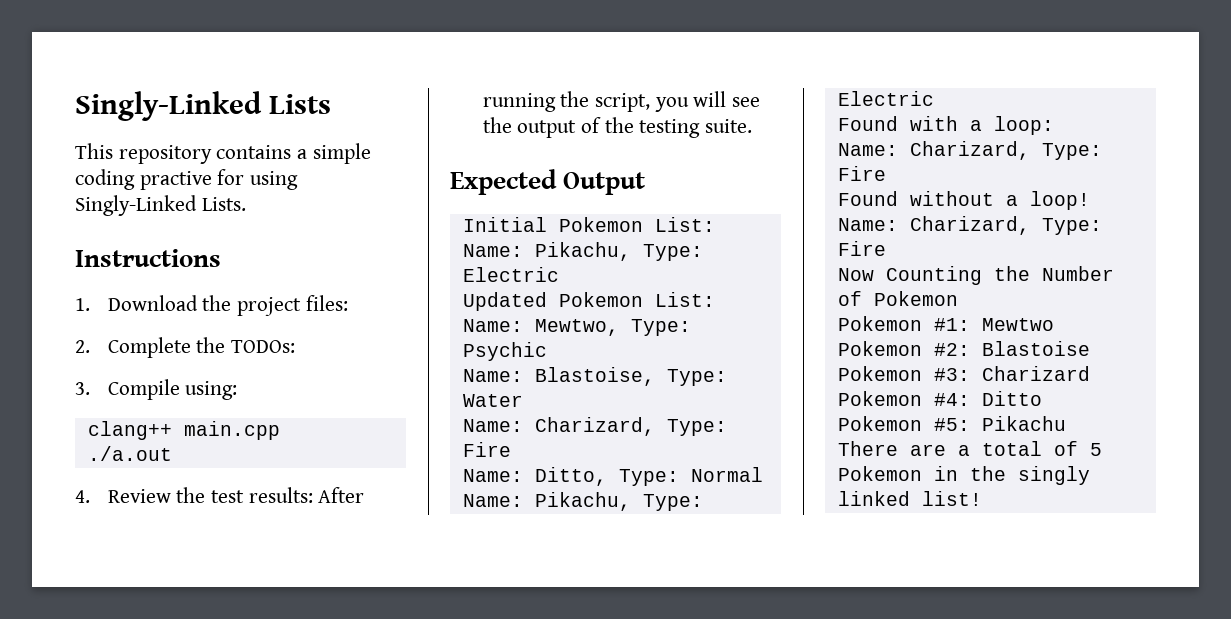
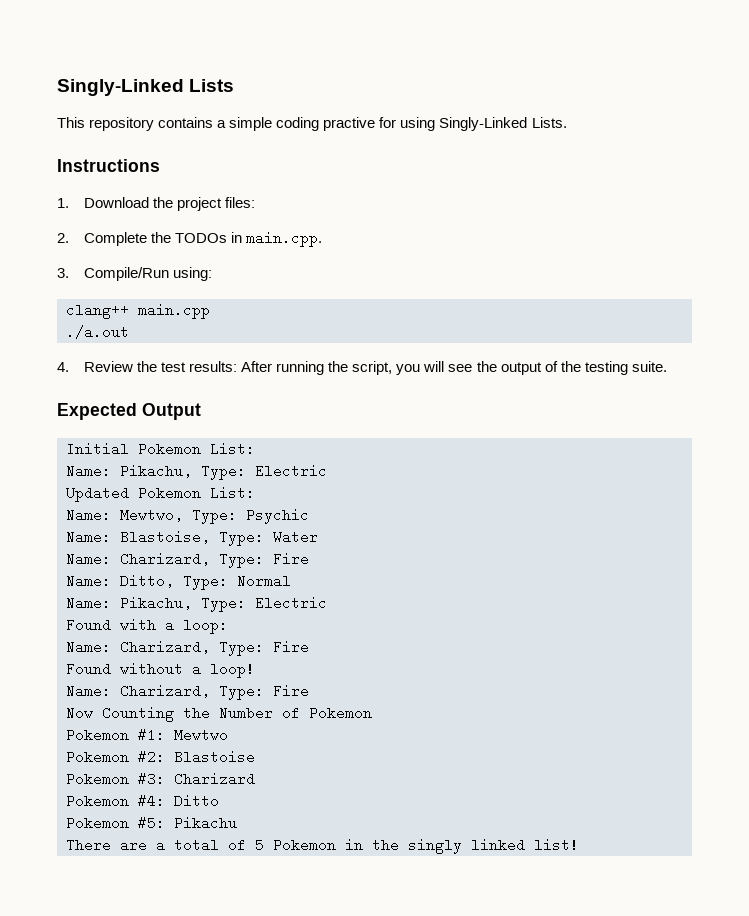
[230,340,295,353] TODOs: -> [175,231,323,247] TODOs in main.cpp.
[107,379,180,400] Compile -> [83,267,169,281] Compile/Run

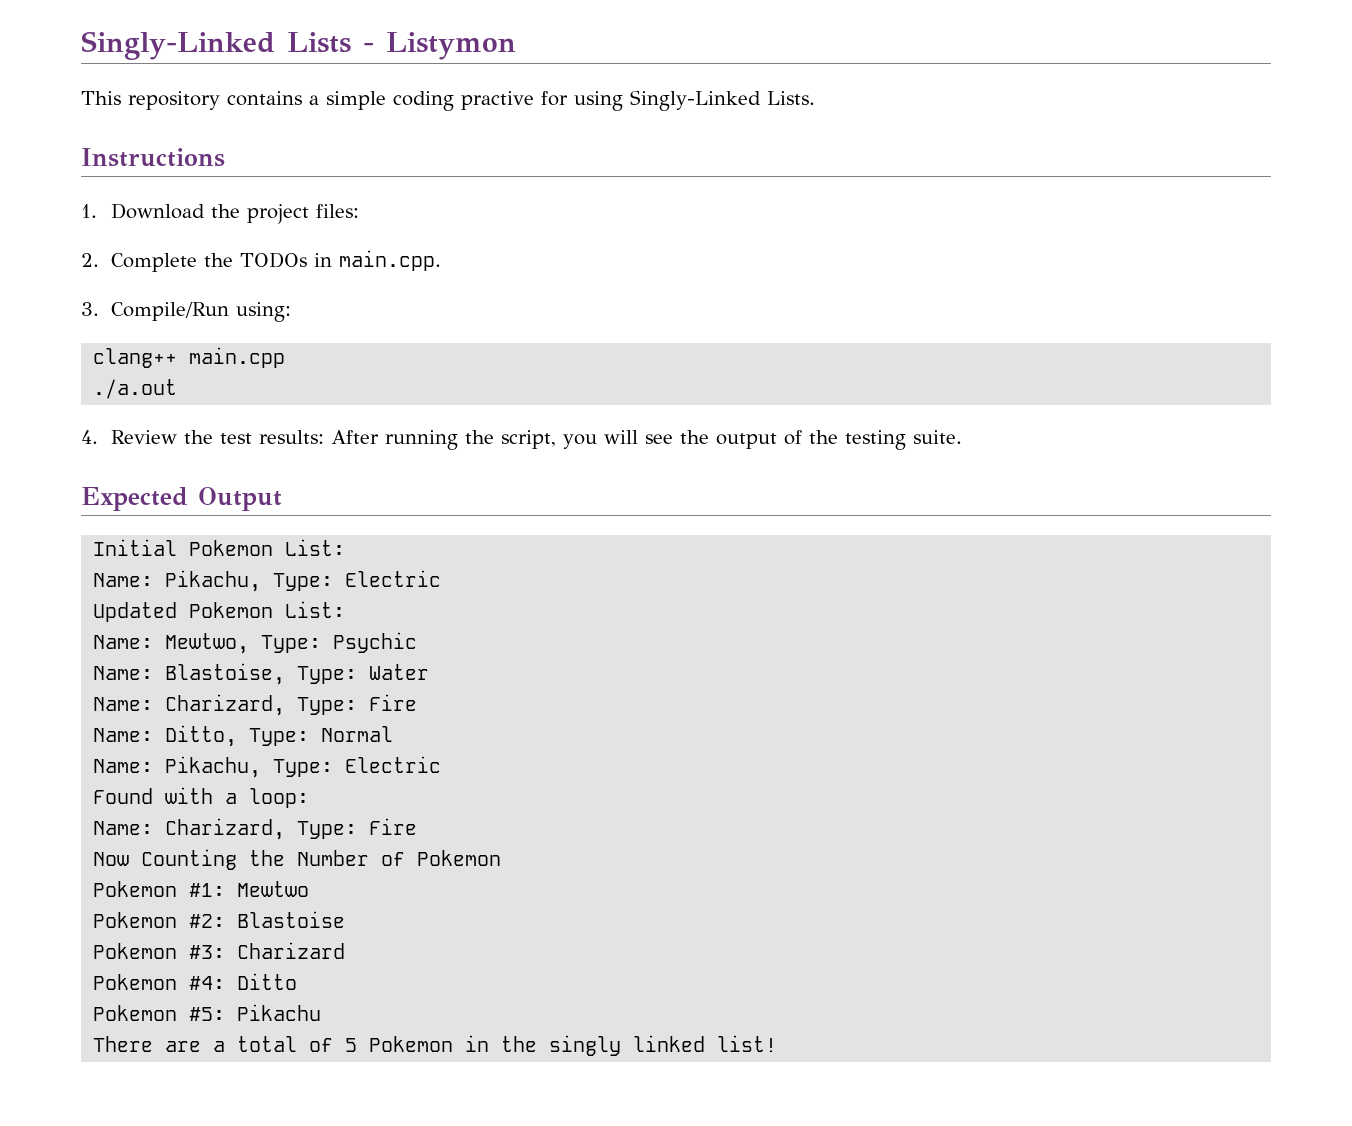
(235, 85) none -> [363,32,516,60] - Listymon
[66,662,255,678] [66,684,309,700] // Found without a loop! // Name: Charizard, Type: Fire -> (418, 826) none

